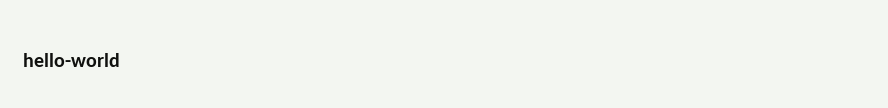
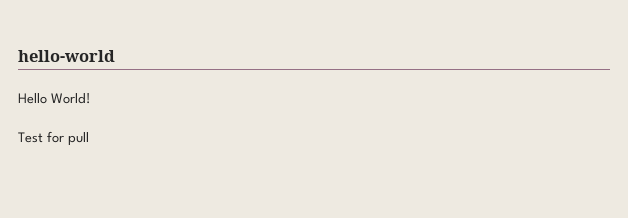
(120, 60) none -> [18,93,91,104] [18,131,89,146] // Hello World! // Test for pull

